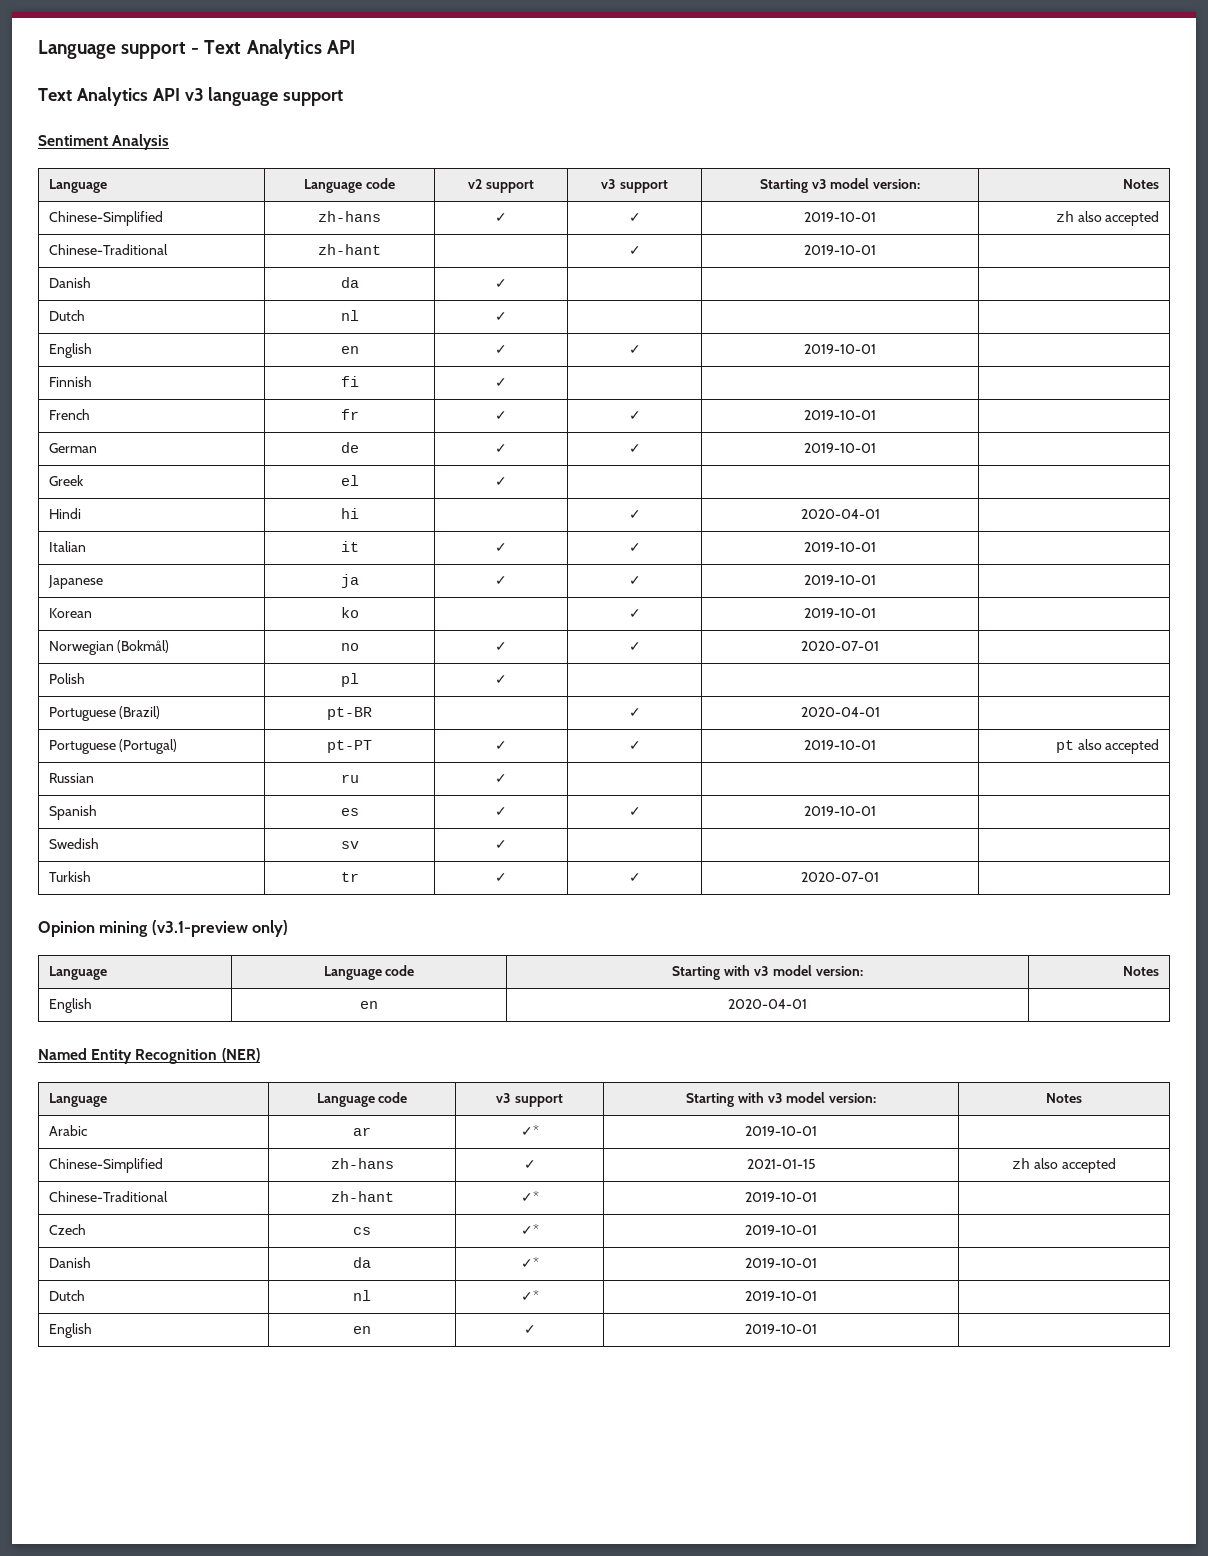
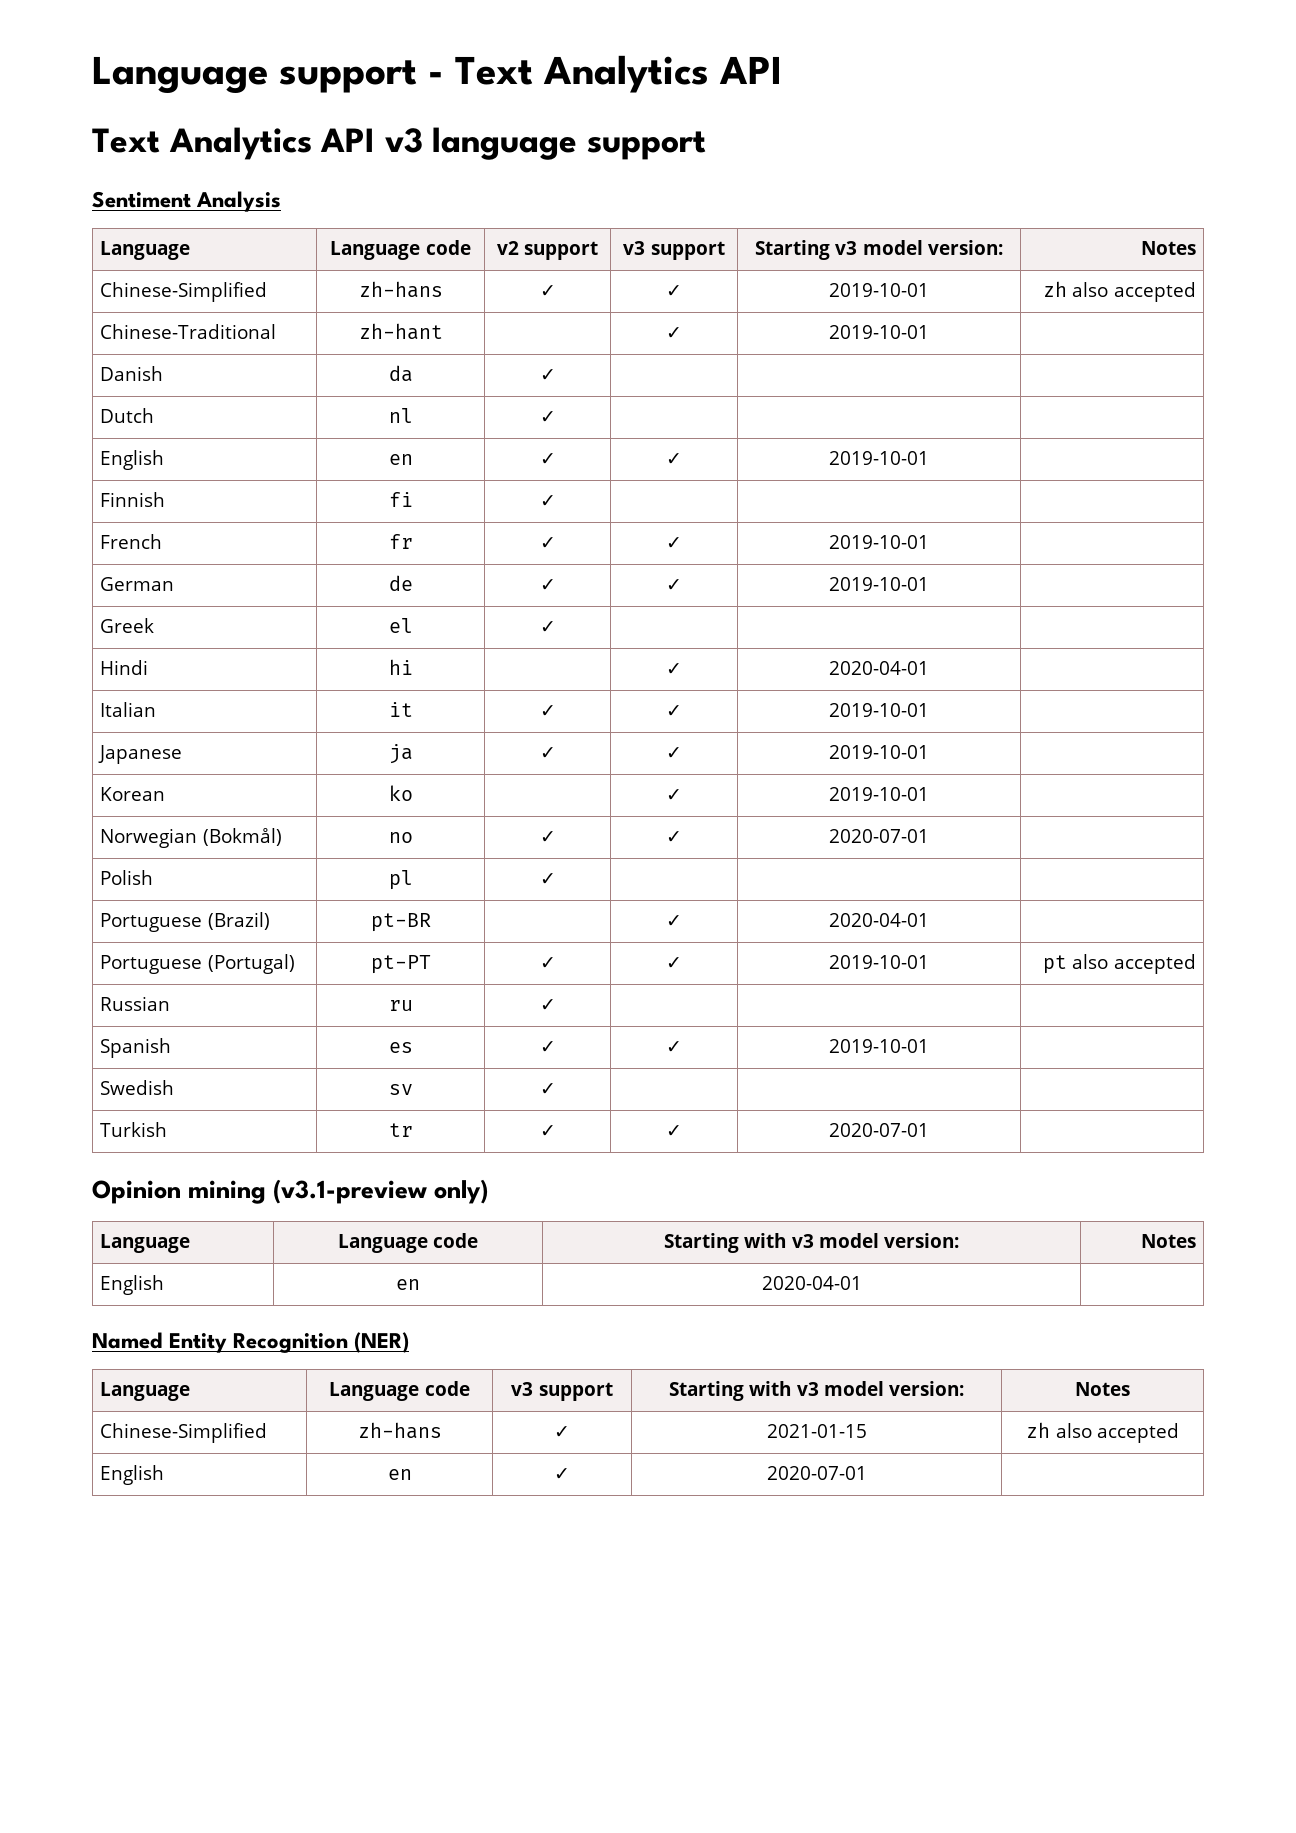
[48,1125,87,1136] [353,1127,371,1136] [520,1125,539,1136] [745,1126,817,1136] // Arabic | ar | ✓* | 2019-10-01 | -> (1130, 1389) none
[48,1191,168,1202] [330,1191,394,1202] [520,1191,539,1202] [745,1192,817,1202] [48,1224,86,1235] [353,1227,371,1235] [520,1224,539,1235] [745,1225,817,1235] [48,1257,91,1268] [353,1257,371,1268] [520,1257,539,1268] [745,1258,817,1268] [48,1290,85,1301] [353,1290,371,1301] [520,1290,539,1301] [745,1291,817,1301] [48,1323,92,1338] [353,1326,371,1334] [523,1325,536,1334] [745,1324,817,1334] // Chinese-Traditional | zh-hant | ✓* | 2019-10-01 | // Czech | cs | ✓* | 2019-10-01 | // Danish | da | ✓* | 2019-10-01 | // Dutch | nl | ✓* | 2019-10-01 | // English | en | ✓ | 2019-10-01 -> [100,1465,165,1485] [387,1469,412,1480] [554,1468,570,1480] [766,1466,867,1480] // English | en | ✓ | 2020-07-01

